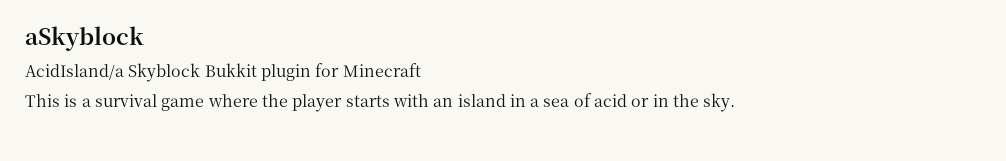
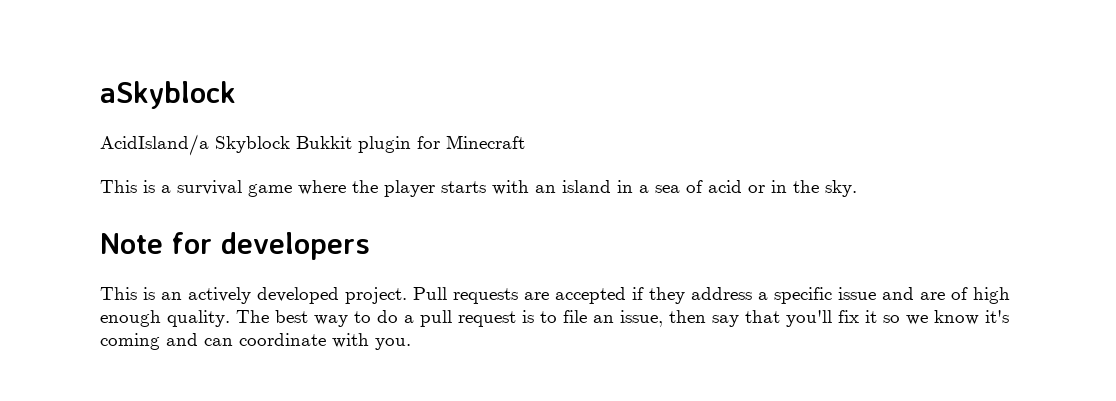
(736, 102) none -> [100,232,370,260] [100,287,1010,304] [100,310,1009,327] [100,333,411,350] // Note for developers // This is an actively developed project. Pull requests are accepted if they address a specific issue and are of high enough quality. The best way to do a pull request is to file an issue, then say that you'll fix it so we know it's coming and can coordinate with you.

